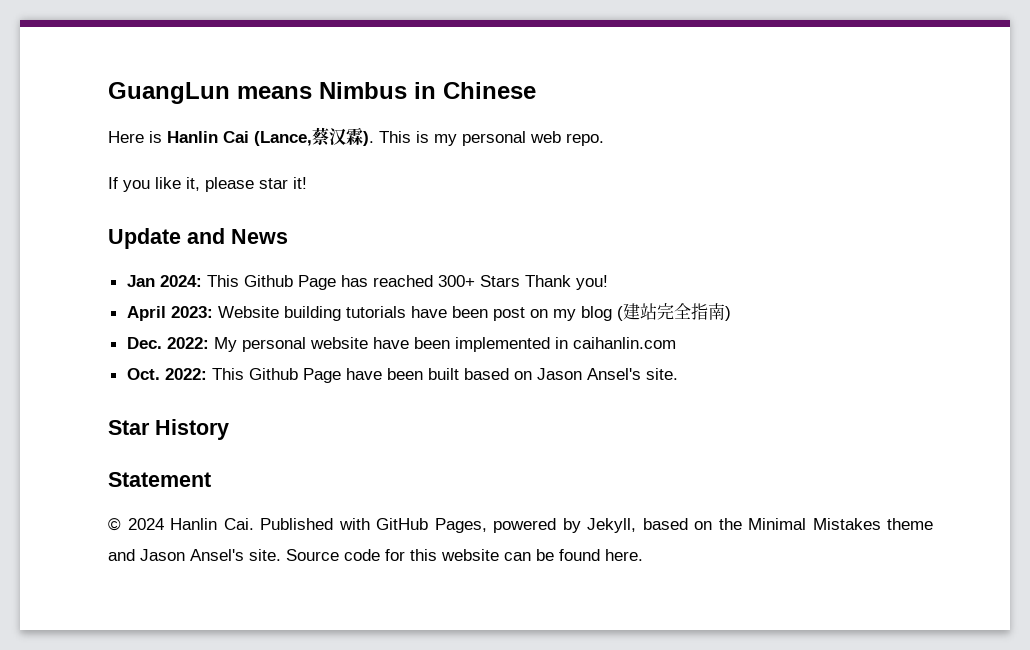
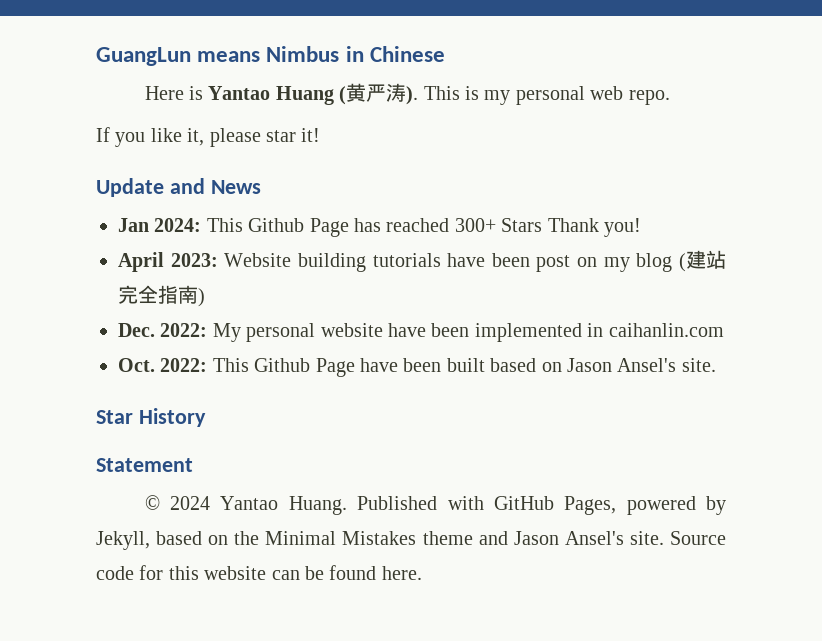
[167,127,363,146] Hanlin Cai (Lance,蔡汉霖 -> [208,83,407,105] Yantao Huang (黄严涛
[170,518,254,530] Hanlin Cai. -> [220,496,347,515] Yantao Huang.

